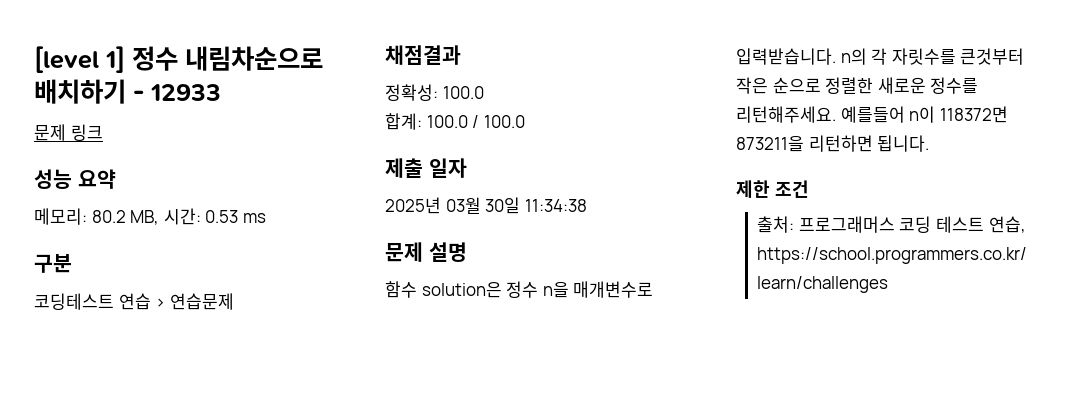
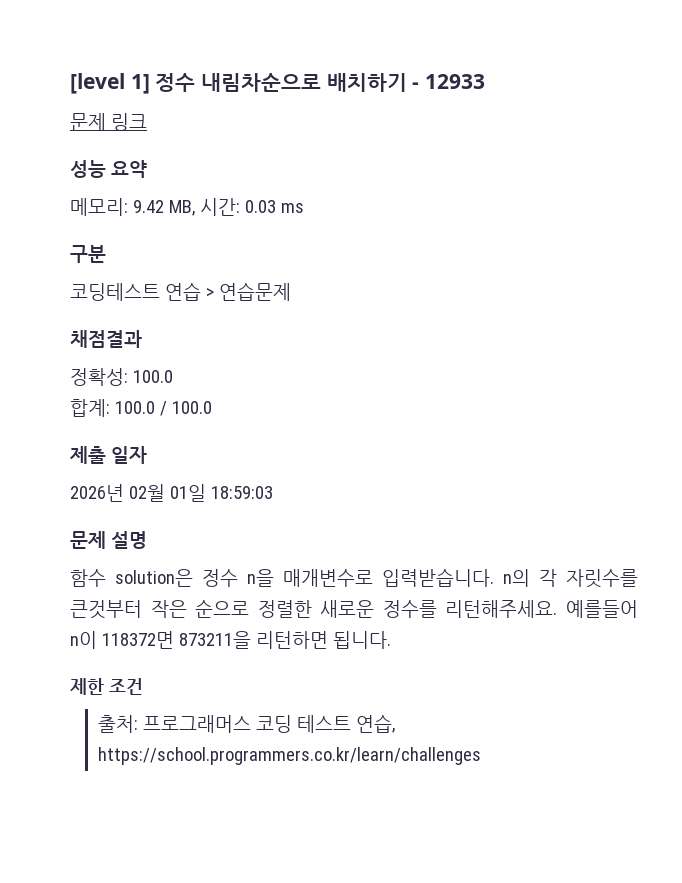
[91,210,126,223] 80.2 -> [132,200,164,213] 9.42
[205,210,239,223] 0.53 -> [244,200,276,213] 0.03
[385,197,587,214] 2025년 03월 30일 11:34:38 -> [70,484,273,502] 2026년 02월 01일 18:59:03

